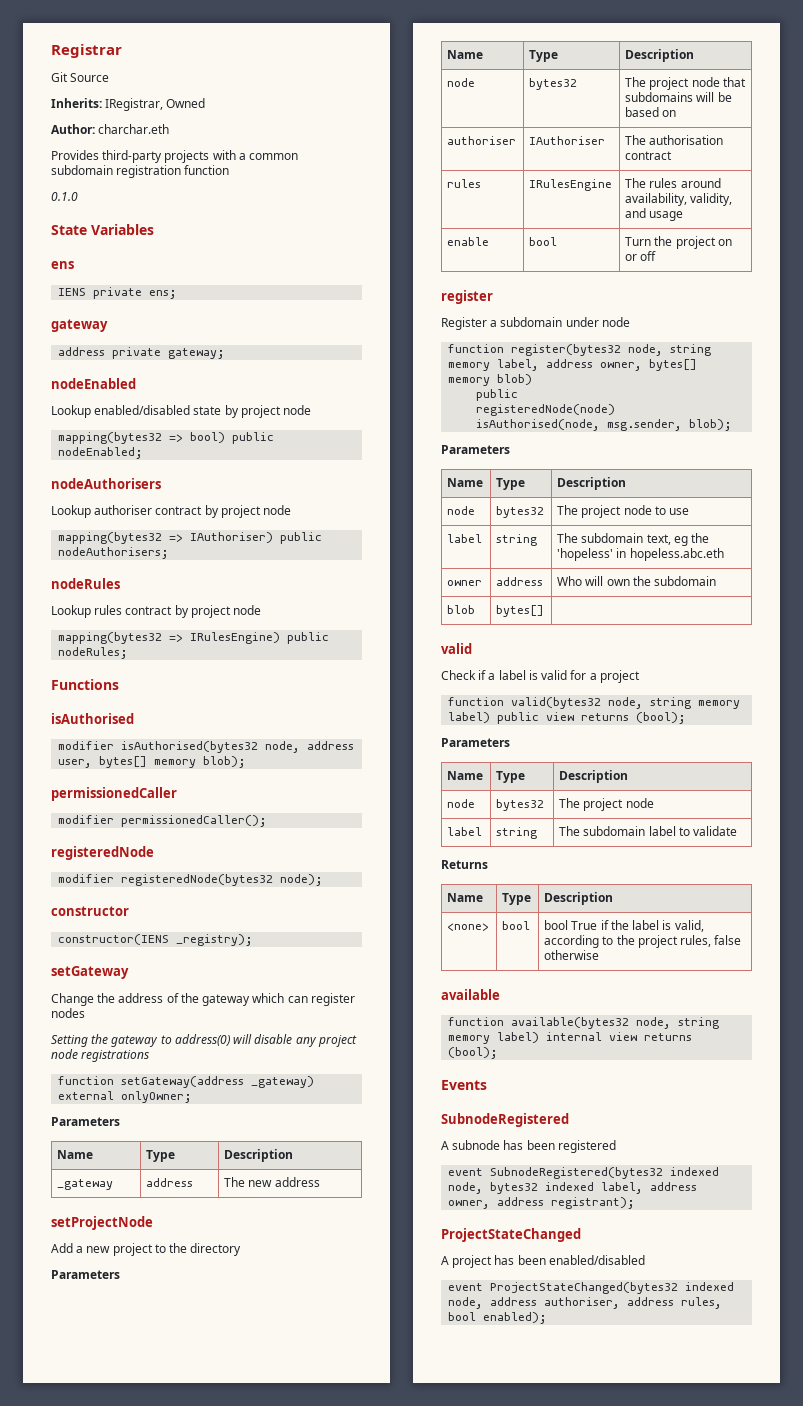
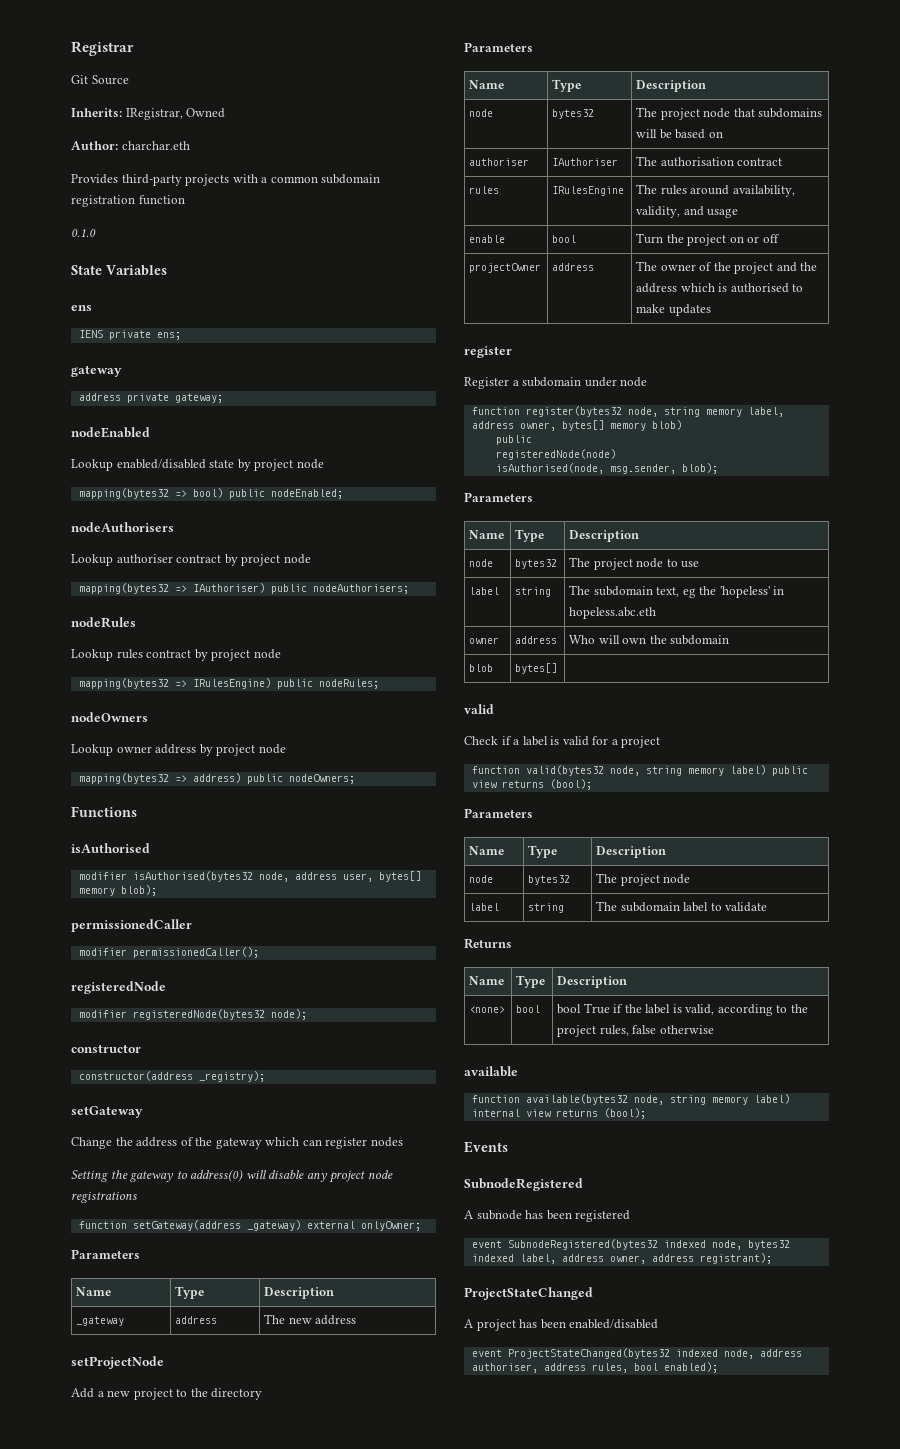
(129, 653) none -> [71,712,148,722] [71,744,286,756] [78,773,355,784] // nodeOwners // Lookup owner address by project node // mapping(bytes32 => address) public nodeOwners;
[58,934,170,945] constructor(IENS -> [78,1071,193,1081] constructor(address
(657, 256) none -> [469,263,542,273] [552,263,595,271] [636,261,818,274] [636,283,804,293] [636,304,711,316] // projectOwner | address | The owner of the project and the address which is authorised to make updates

